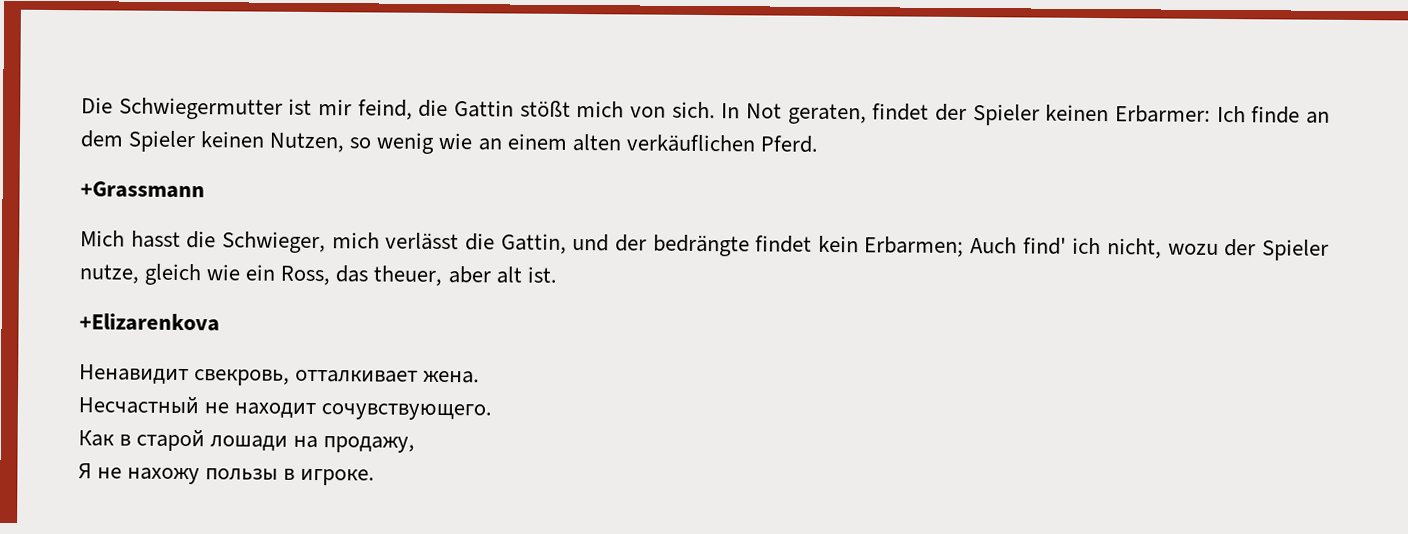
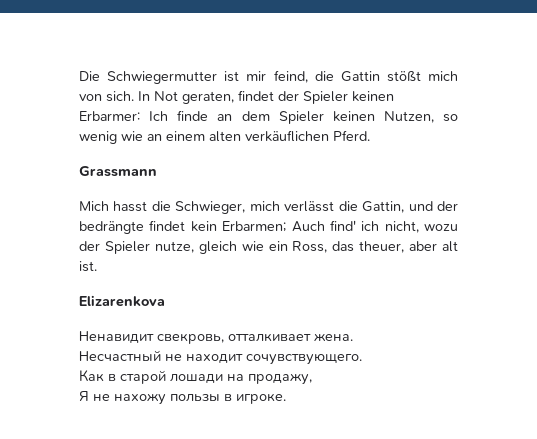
[80,181,205,199] +Grassmann -> [79,166,157,177] Grassmann
[79,313,220,332] +Elizarenkova -> [79,295,165,307] Elizarenkova

